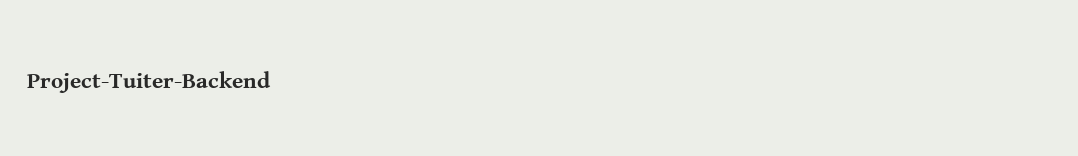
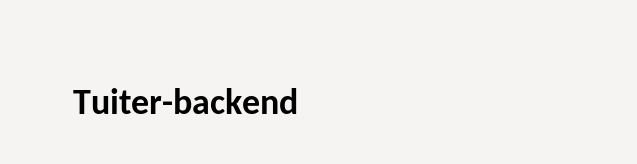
[27,71,271,93] Project-Tuiter-Backend -> [73,88,298,114] Tuiter-backend

